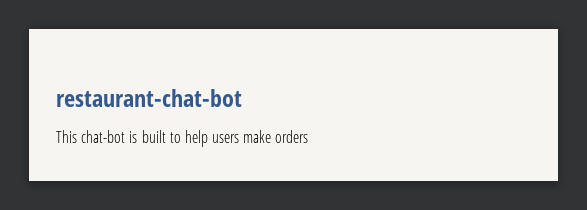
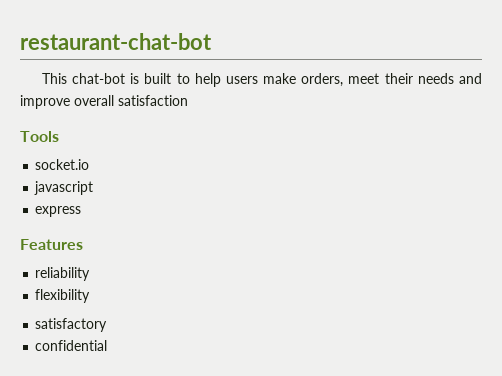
[275,130,309,143] orders -> [301,73,483,87] [20,95,188,109] [20,131,59,142] [35,159,90,170] [34,181,94,195] [35,206,82,217] [20,239,83,250] [35,267,91,281] [35,289,91,303] [35,318,108,332] [35,340,108,351] orders, meet their needs and improve overall satisfaction // Tools // socket.io // javascript // express // Features // reliability // flexibility // satisfactory // confidential

